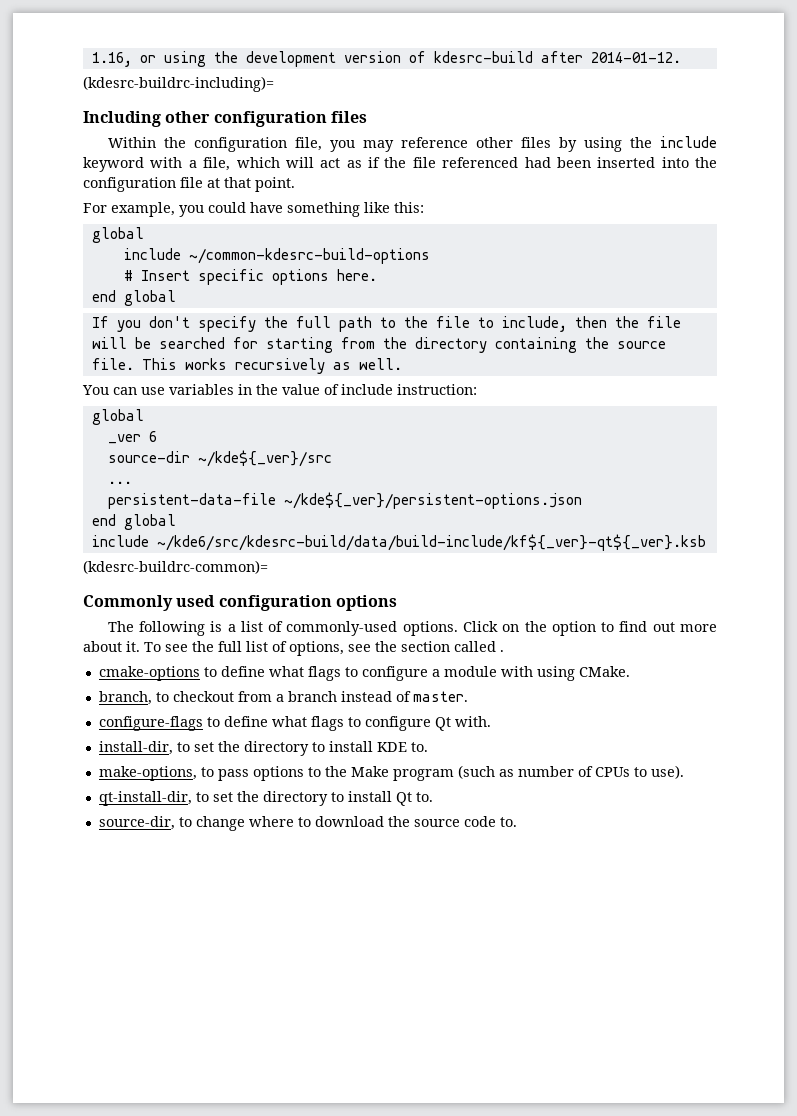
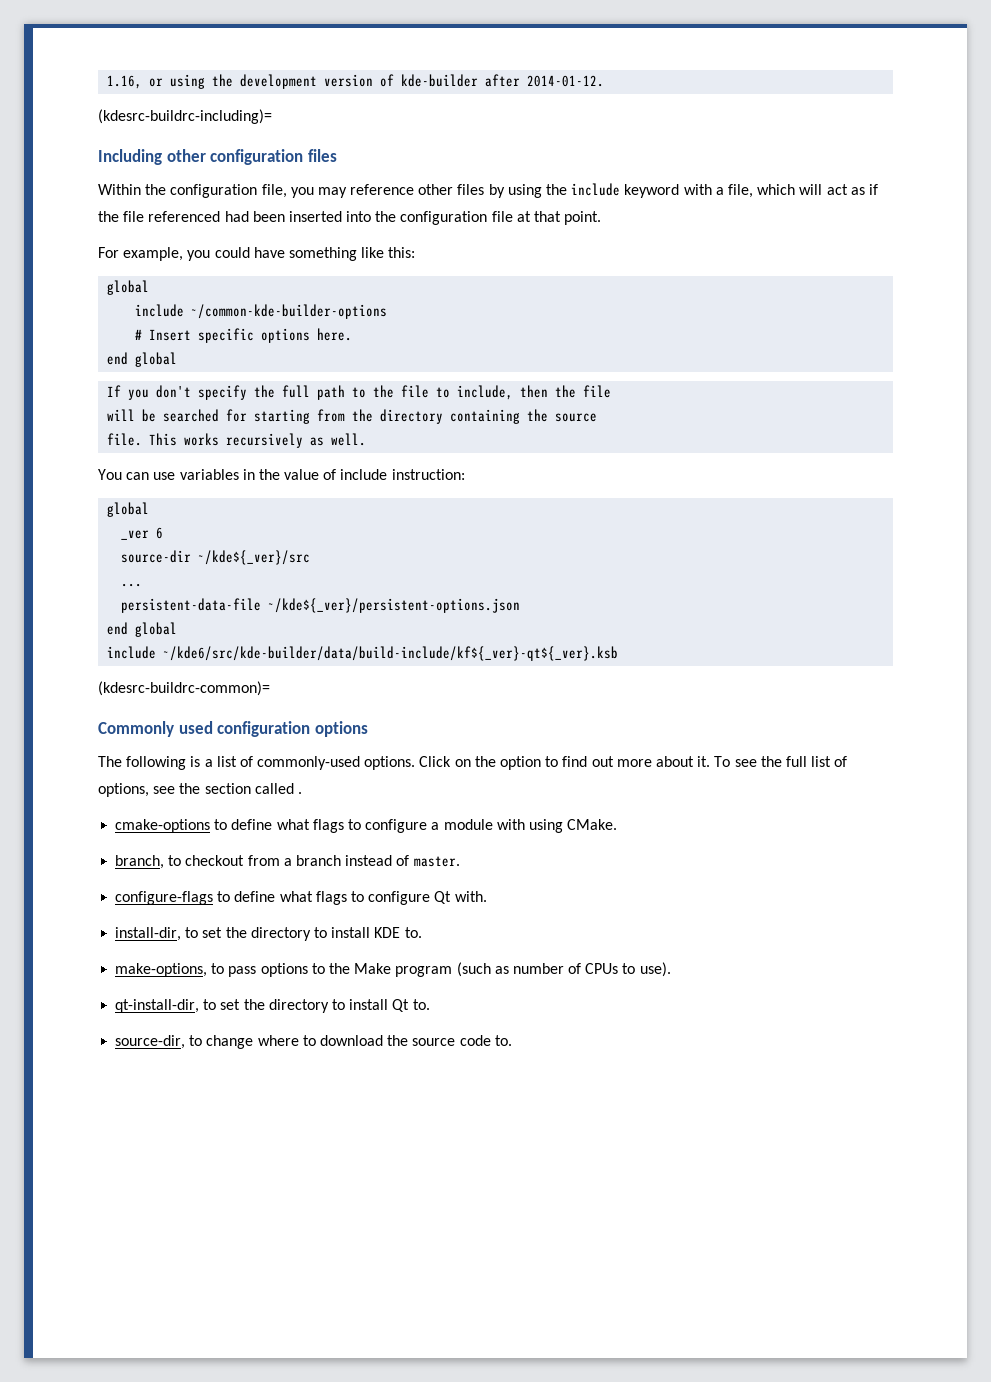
[433,51,533,63] kdesrc-build -> [401,74,479,87] kde-builder
[188,248,430,264] ~/common-kdesrc-build-options -> [191,304,388,319] ~/common-kde-builder-options
[156,534,706,551] ~/kde6/src/kdesrc-build/data/build-include/kf${_ver}-qt${_ver}.ksb -> [163,646,619,661] ~/kde6/src/kde-builder/data/build-include/kf${_ver}-qt${_ver}.ksb

